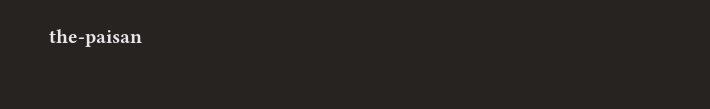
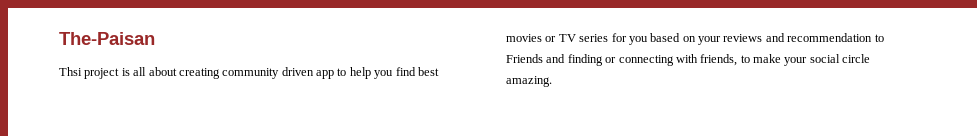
[49,29,142,47] the-paisan -> [59,32,155,45] [59,67,439,79] [506,33,884,45] [506,54,871,66] [506,76,552,87] The-Paisan // Thsi project is all about creating community driven app to help you find best movies or TV series for you based on your reviews and recommendation to Friends and finding or connecting with friends, to make your social circle amazing.

